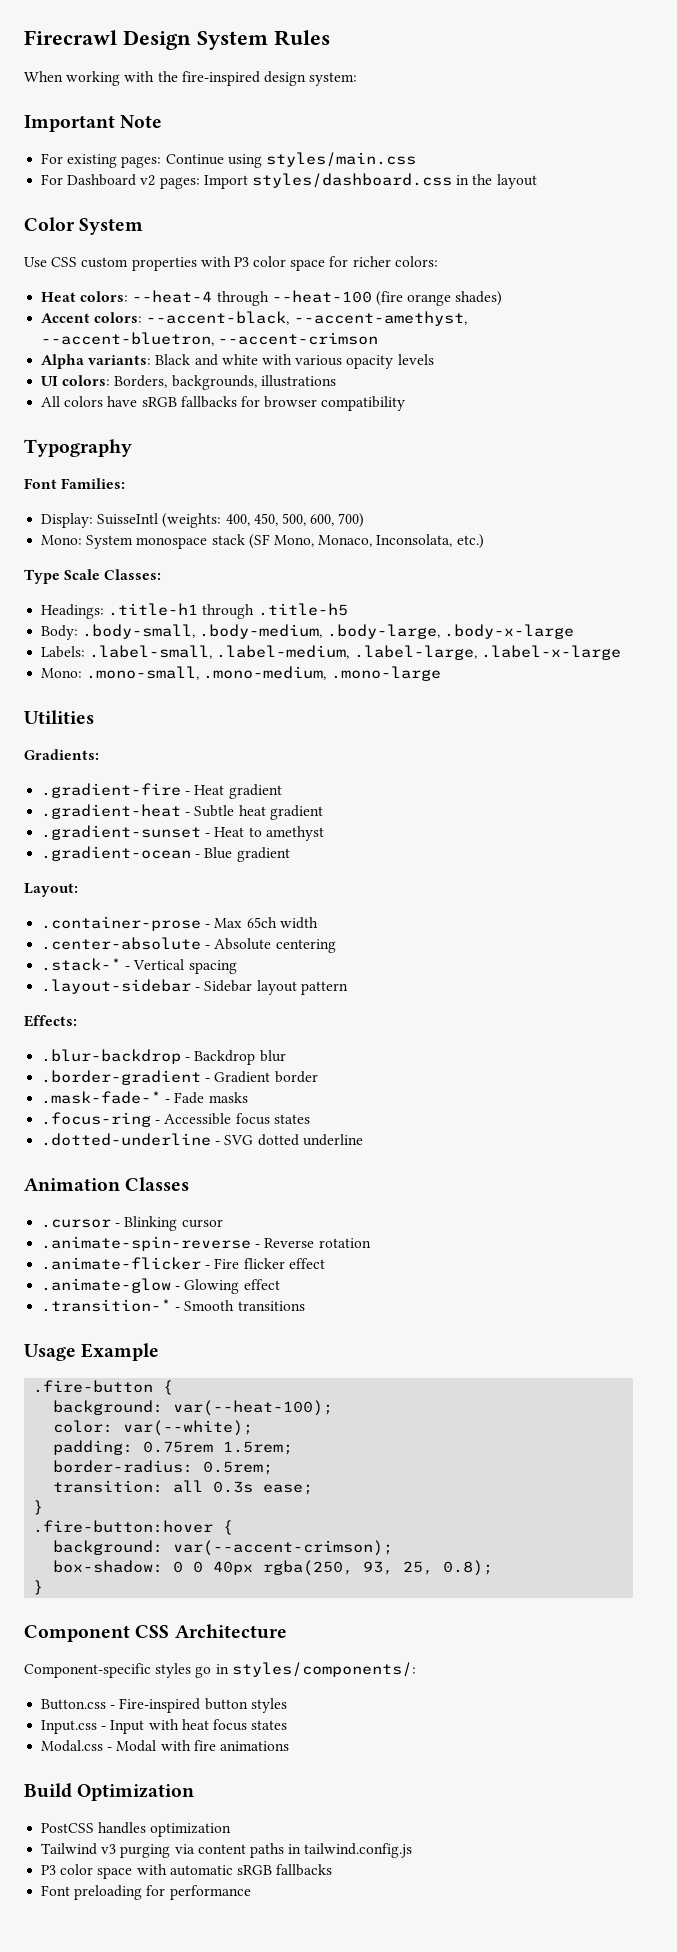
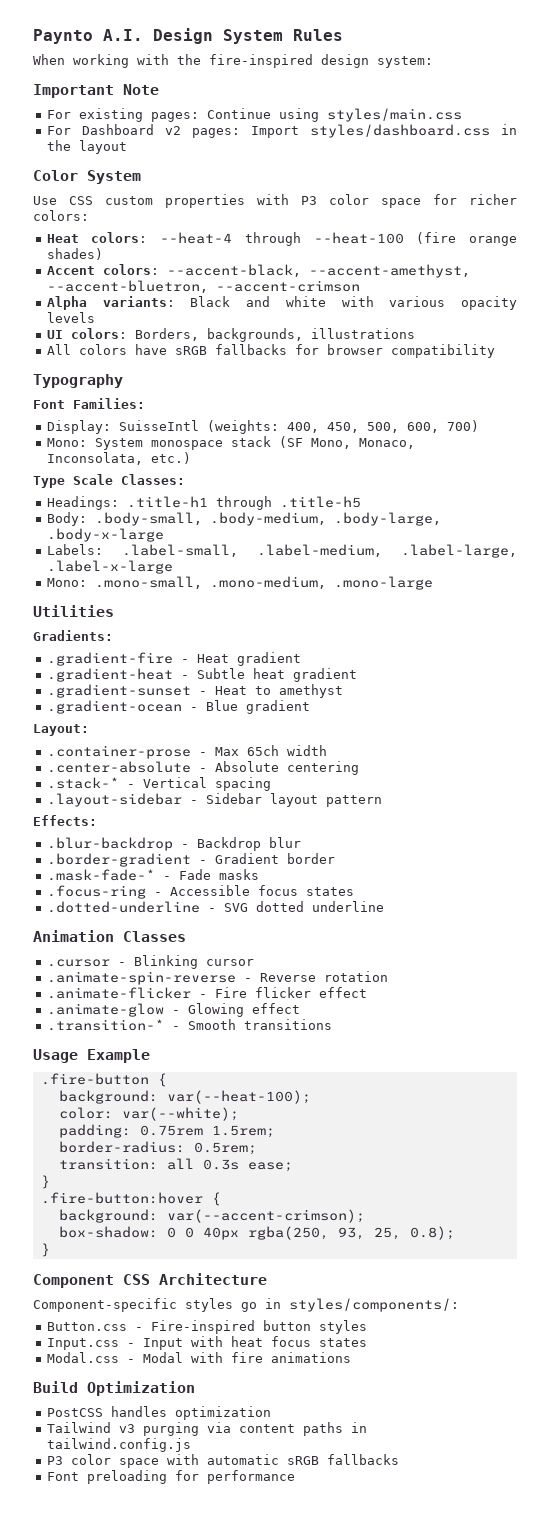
[24,30,117,45] Firecrawl -> [33,29,143,44] Paynto A.I.

